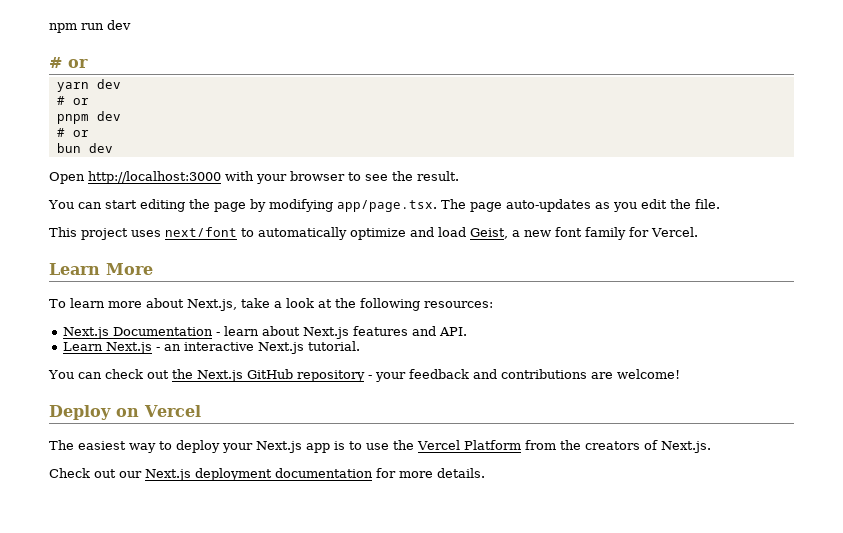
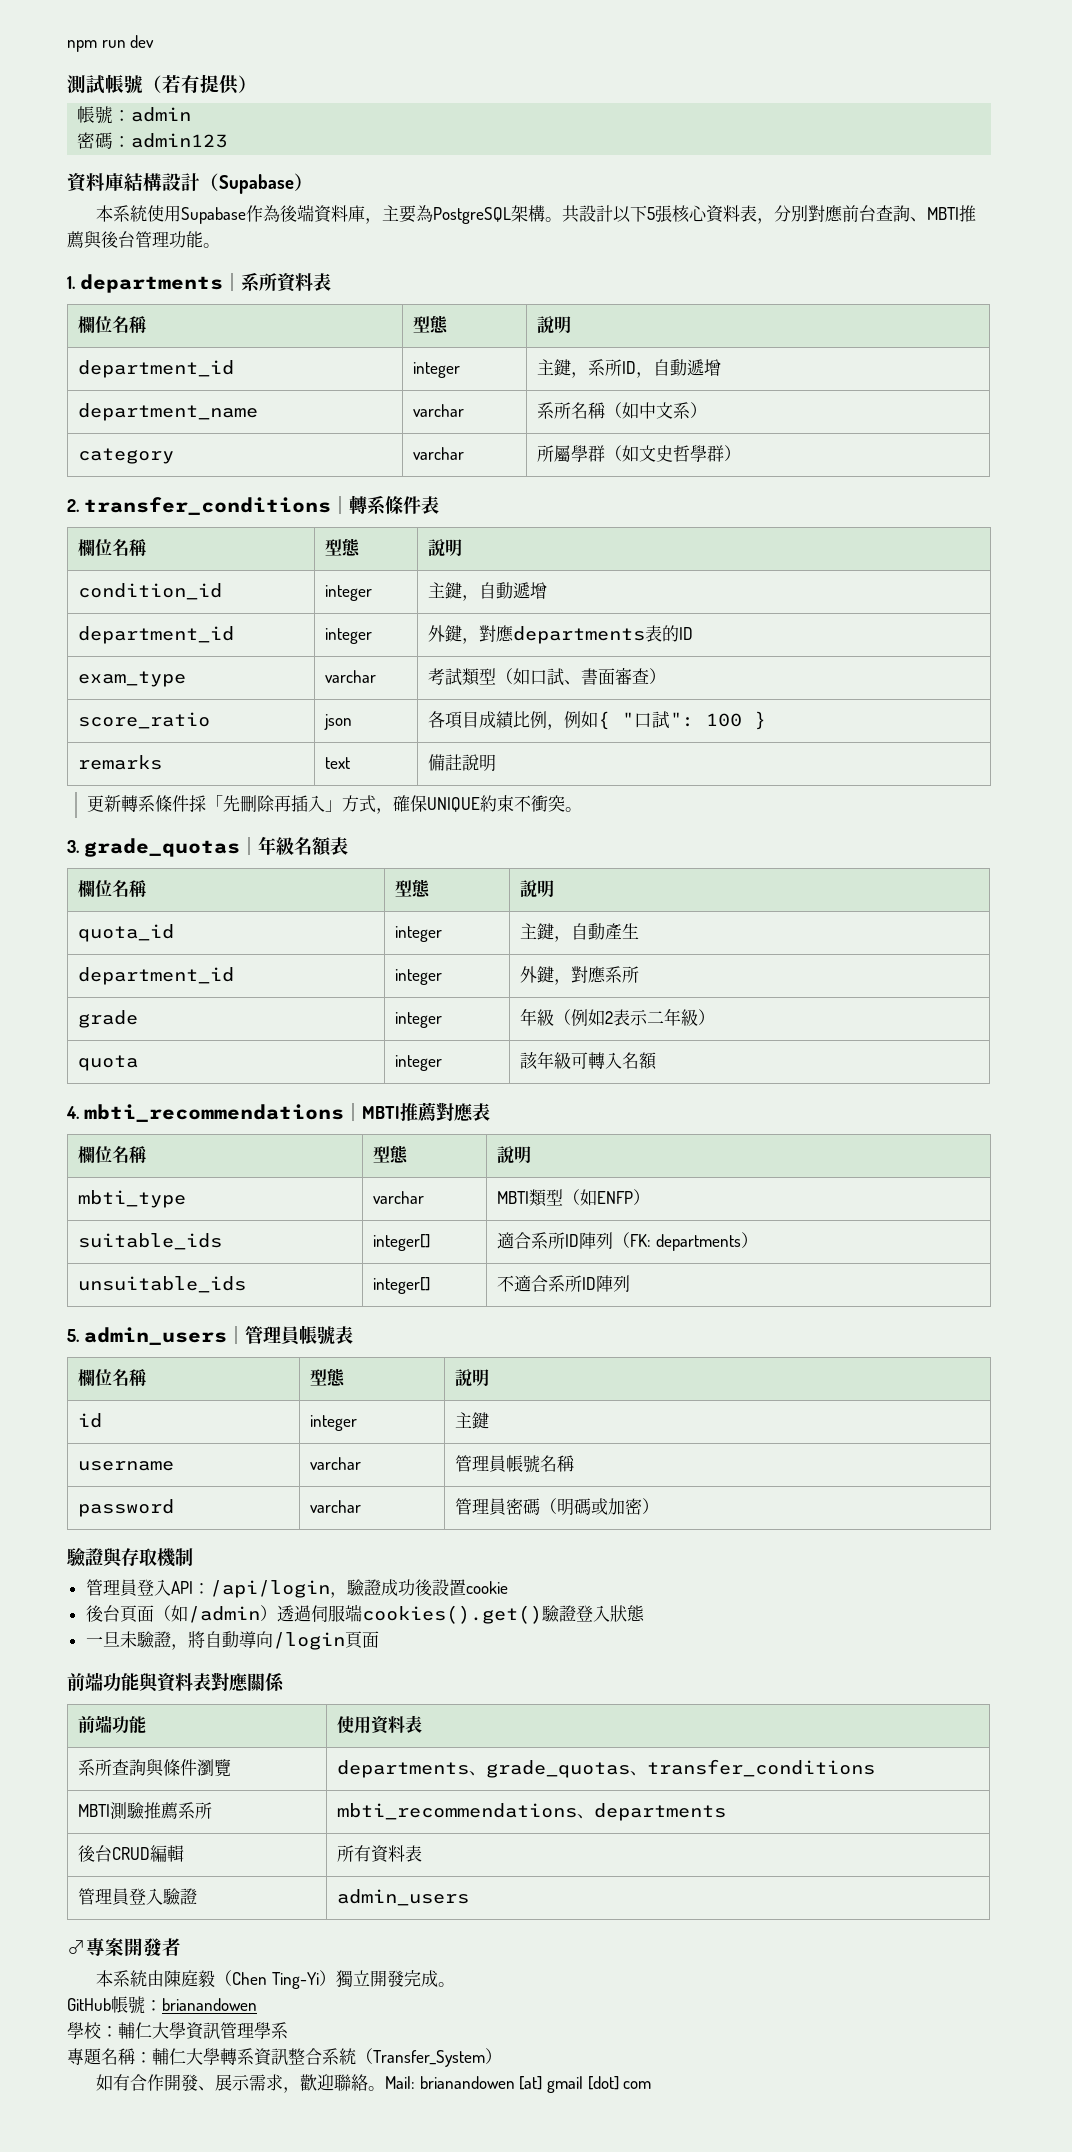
[49,57,88,68] [56,79,121,92] [56,96,89,105] [56,111,121,124] [56,128,89,137] [56,143,113,153] [49,171,459,184] [48,199,720,212] [49,227,698,240] [49,263,153,275] [49,298,493,311] [62,326,467,339] [62,341,360,354] [48,369,680,382] [49,405,201,420] [49,440,711,453] [49,468,485,481] # or // yarn dev // # or // pnpm dev // # or // bun dev // Open http://localhost:3000 with your browser to see the result. // You can start editing the page by modifying app/page.tsx. The page auto-updates as you edit the file. // This project uses next/font to automatically optimize and load Geist, a new font family for Vercel. // Learn More // To learn more about Next.js, take a look at the following resources: // Next.js Documentation - learn about Next.js features and API. // Learn Next.js - an interactive Next.js tutorial. // You can check out the Next.js GitHub repository - your feedback and contributions are welcome! // Deploy on Vercel // The easiest way to deploy your Next.js app is to use the Vercel Platform from the creators of Next.js. // Check out our Next.js deployment documentation for more details. -> [67,74,257,95] [77,106,192,124] [77,132,228,150] [67,173,313,194] [96,204,977,224] [67,231,220,249] [67,272,331,293] [78,316,148,333] [413,315,449,334] [537,315,572,334] [78,360,235,378] [413,362,461,378] [537,359,722,378] [78,403,259,421] [413,404,465,417] [537,402,708,419] [78,448,175,464] [413,447,465,460] [537,445,742,462] [67,495,439,515] [78,539,148,556] [325,538,361,557] [428,538,463,557] [78,583,223,600] [325,585,373,601] [428,582,548,601] [78,626,235,644] [325,628,373,644] [428,625,694,644] [78,671,187,687] [325,670,377,683] [428,667,667,686] [78,712,211,729] [324,714,353,730] [428,711,767,730] [78,755,163,770] [325,757,351,769] [428,754,497,772] [86,795,582,814] [67,836,348,857] [78,880,148,897] [395,879,431,898] [520,879,555,898] [78,924,175,942] [395,926,443,942] [520,923,640,942] [78,967,235,985] [395,969,443,985] [520,966,640,985] [78,1010,139,1028] [395,1012,443,1028] [520,1008,716,1026] [78,1055,139,1071] [395,1055,443,1071] [520,1051,658,1070] [66,1102,490,1122] [78,1146,148,1163] [373,1145,409,1164] [497,1145,532,1164] [78,1190,187,1208] [373,1191,425,1204] [497,1189,651,1207] [78,1233,223,1250] [373,1234,431,1251] [497,1232,758,1251] [78,1276,247,1293] [373,1277,431,1294] [497,1275,631,1292] [67,1325,353,1345] [78,1369,148,1386] [310,1368,346,1387] [455,1368,490,1387] [78,1413,103,1428] [310,1415,358,1431] [455,1412,490,1429] [78,1461,175,1471] [310,1457,362,1470] [455,1455,576,1473] [78,1499,175,1517] [310,1500,362,1513] [455,1498,660,1516] [66,1548,193,1568] [85,1579,508,1598] [85,1604,645,1624] [85,1631,379,1650] [67,1672,284,1693] [78,1715,147,1733] [337,1715,423,1734] [78,1759,232,1777] [337,1759,876,1778] [78,1802,213,1820] [337,1803,727,1821] [78,1845,185,1862] [337,1845,423,1863] [78,1888,198,1906] [337,1889,470,1906] [67,1938,181,1956] [96,1970,455,1989] [67,1996,257,2014] [67,2022,288,2040] [67,2048,502,2067] [96,2074,652,2093] 測試帳號（若有提供） // 帳號：admin // 密碼：admin123 // 資料庫結構設計（Supabase） // 本系統使用Supabase作為後端資料庫，主要為PostgreSQL架構。共設計以下5張核心資料表，分別對應前台查詢、MBTI推薦與後台管理功能。 // 1. departments｜系所資料表 // 欄位名稱 | 型態 | 說明 // department_id | integer | 主鍵，系所ID，自動遞增 // department_name | varchar | 系所名稱（如中文系） // category | varchar | 所屬學群（如文史哲學群） // 2. transfer_conditions｜轉系條件表 // 欄位名稱 | 型態 | 說明 // condition_id | integer | 主鍵，自動遞增 // department_id | integer | 外鍵，對應departments表的ID // exam_type | varchar | 考試類型（如口試、書面審查） // score_ratio | json | 各項目成績比例，例如{ "口試": 100 } // remarks | text | 備註說明 // 更新轉系條件採「先刪除再插入」方式，確保UNIQUE約束不衝突。 // 3. grade_quotas｜年級名額表 // 欄位名稱 | 型態 | 說明 // quota_id | integer | 主鍵，自動產生 // department_id | integer | 外鍵，對應系所 // grade | integer | 年級（例如2表示二年級） // quota | integer | 該年級可轉入名額 // 4. mbti_recommendations｜MBTI推薦對應表 // 欄位名稱 | 型態 | 說明 // mbti_type | varchar | MBTI類型（如ENFP） // suitable_ids | integer[] | 適合系所ID陣列（FK: departments） // unsuitable_ids | integer[] | 不適合系所ID陣列 // 5. admin_users｜管理員帳號表 // 欄位名稱 | 型態 | 說明 // id | integer | 主鍵 // username | varchar | 管理員帳號名稱 // password | varchar | 管理員密碼（明碼或加密） // 驗證與存取機制 // 管理員登入API：/api/login，驗證成功後設置cookie // 後台頁面（如/admin）透過伺服端cookies().get()驗證登入狀態 // 一旦未驗證，將自動導向/login頁面 // 前端功能與資料表對應關係 // 前端功能 | 使用資料表 // 系所查詢與條件瀏覽 | departments、grade_quotas、transfer_conditions // MBTI測驗推薦系所 | mbti_recommendations、departments // 後台CRUD編輯 | 所有資料表 // 管理員登入驗證 | admin_users // ♂專案開發者 // 本系統由陳庭毅（Chen Ting-Yi）獨立開發完成。 // GitHub帳號：brianandowen // 學校：輔仁大學資訊管理學系 // 專題名稱：輔仁大學轉系資訊整合系統（Transfer_System） // 如有合作開發、展示需求，歡迎聯絡。Mail: brianandowen [at] gmail [dot] com

